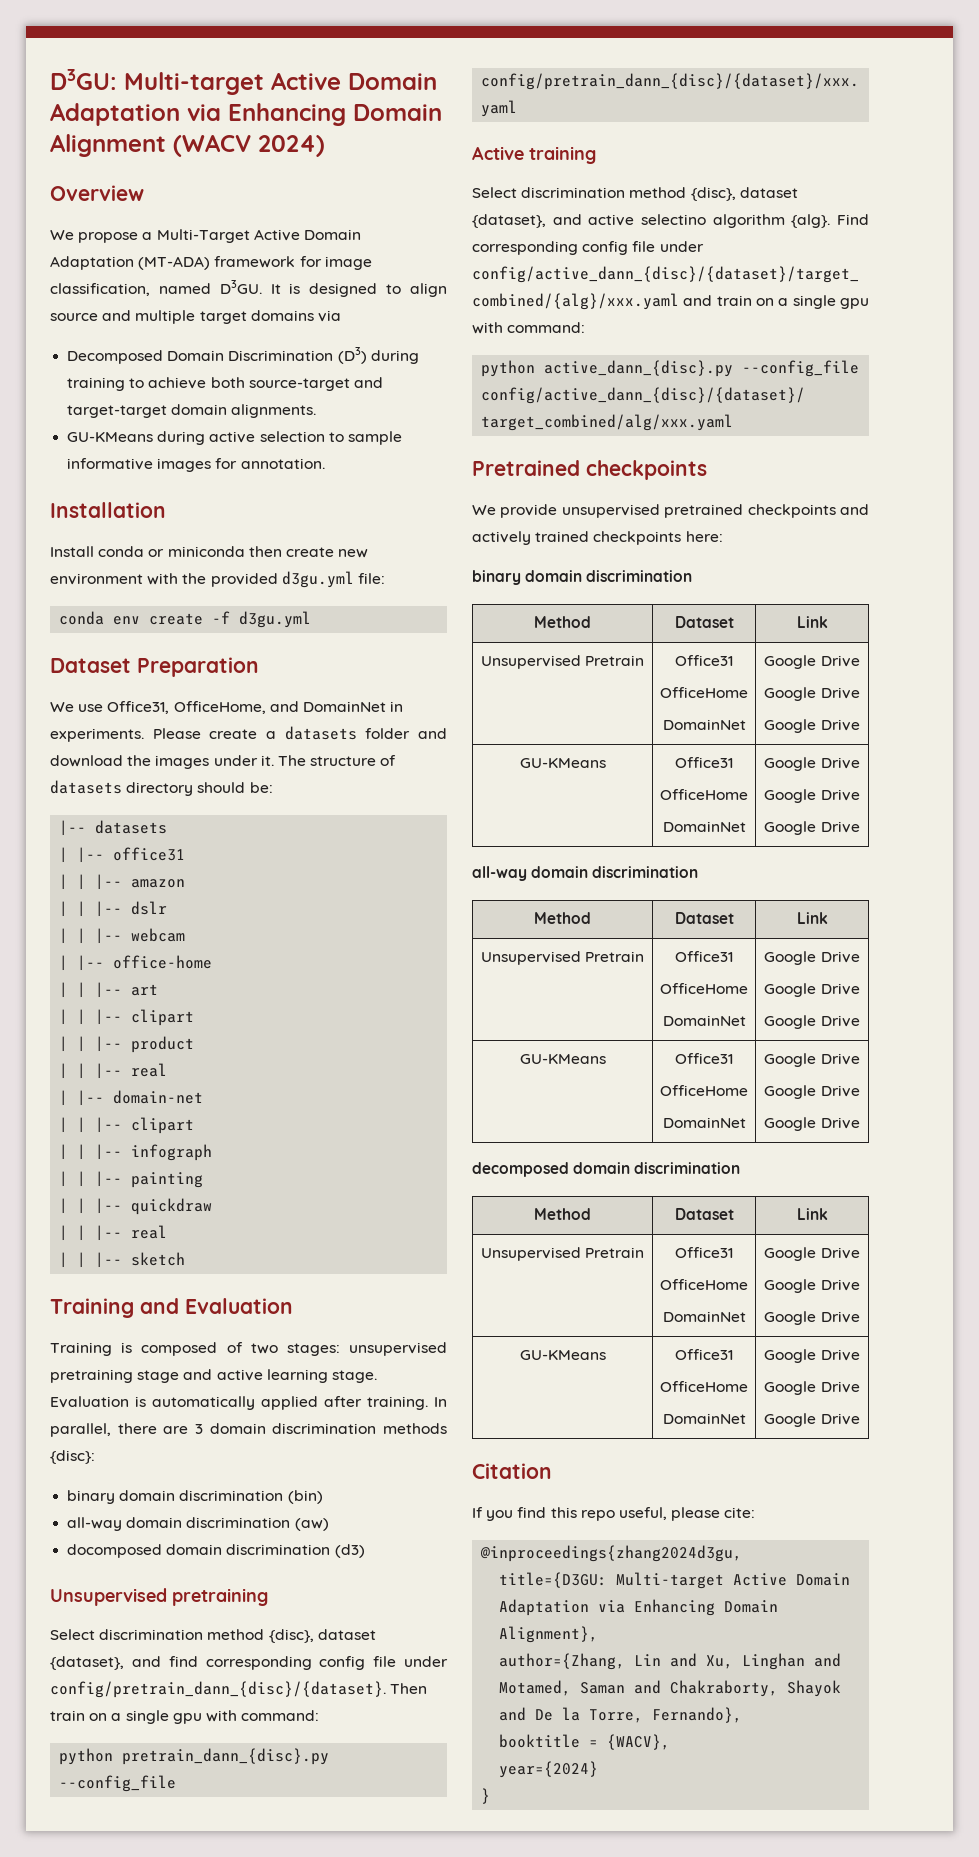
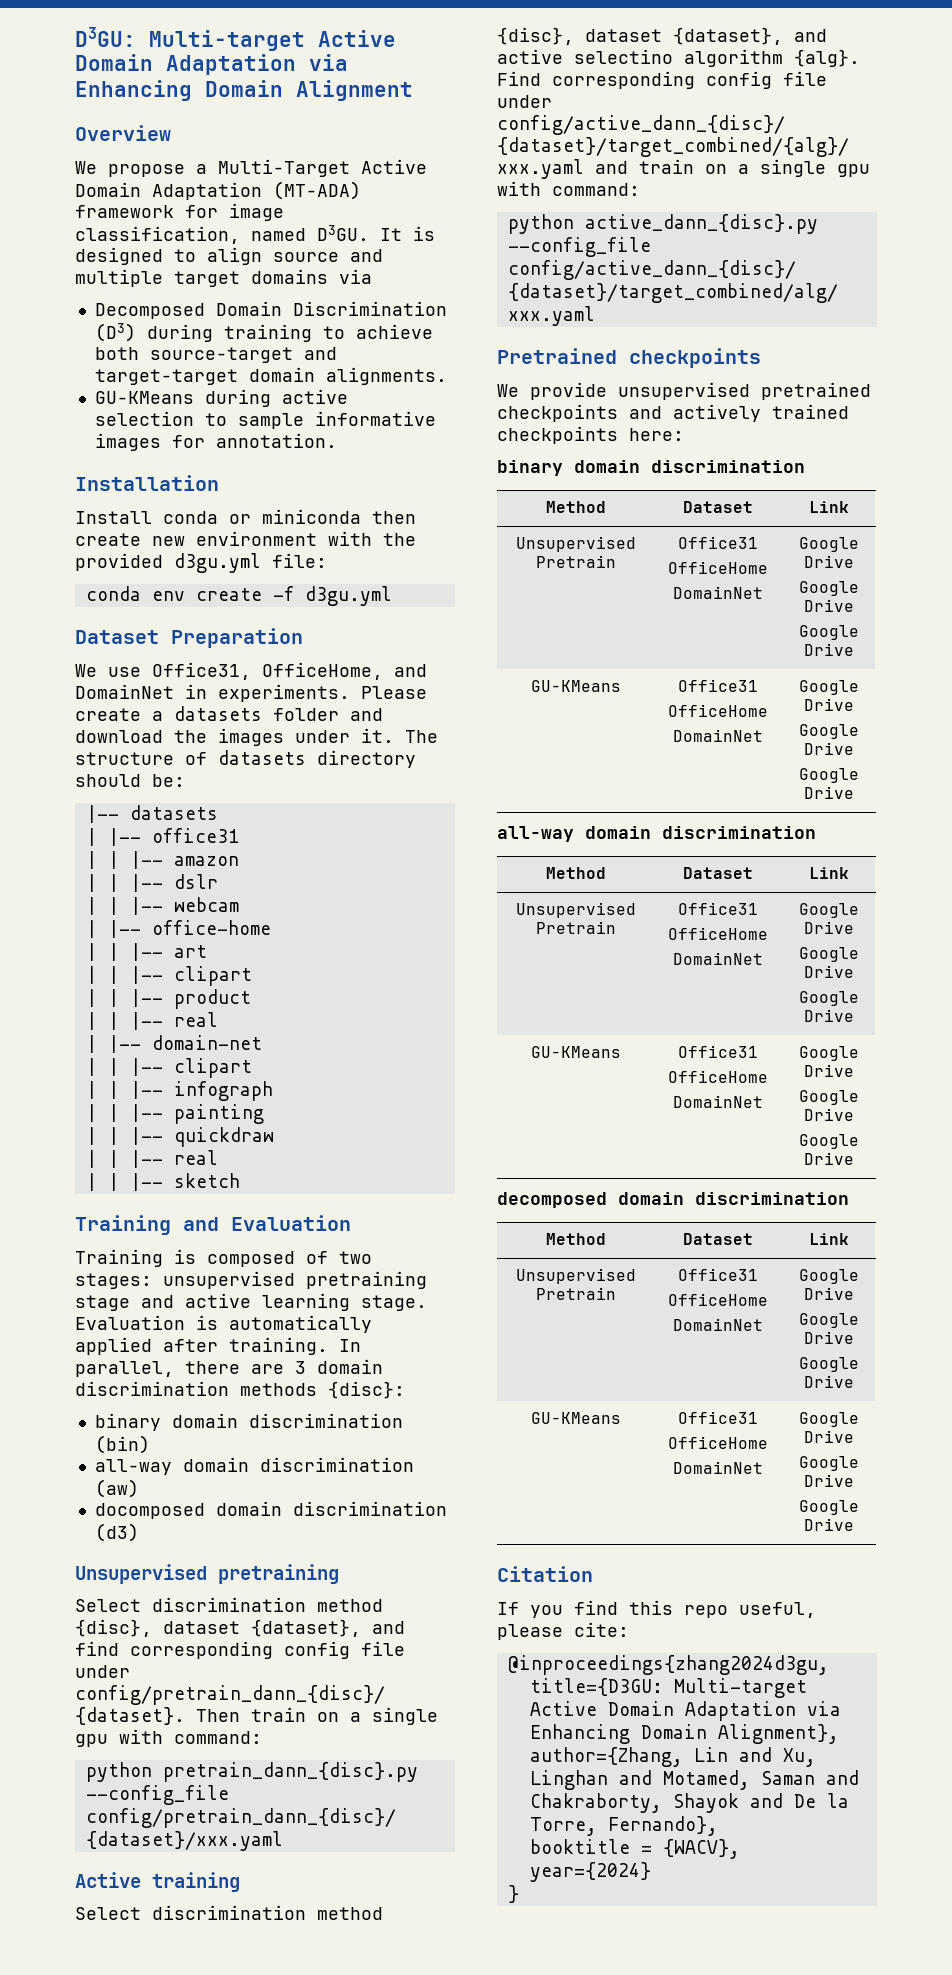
[173,134,325,157] (WACV 2024) -> (413, 90) none

